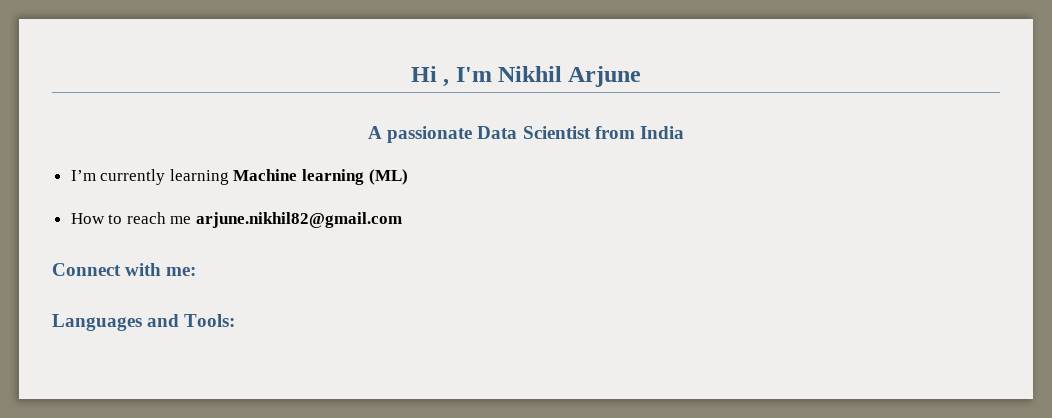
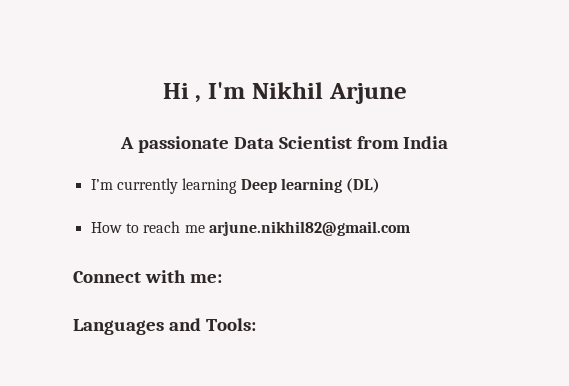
[233,169,408,185] Machine learning (ML) -> [240,178,381,193] Deep learning (DL)

